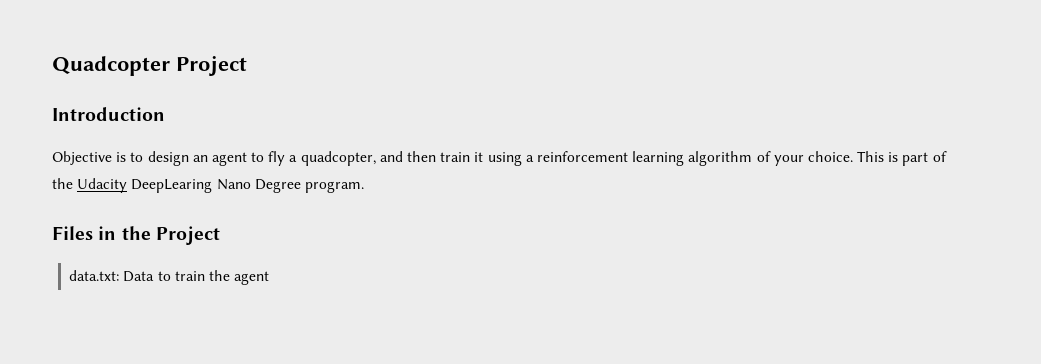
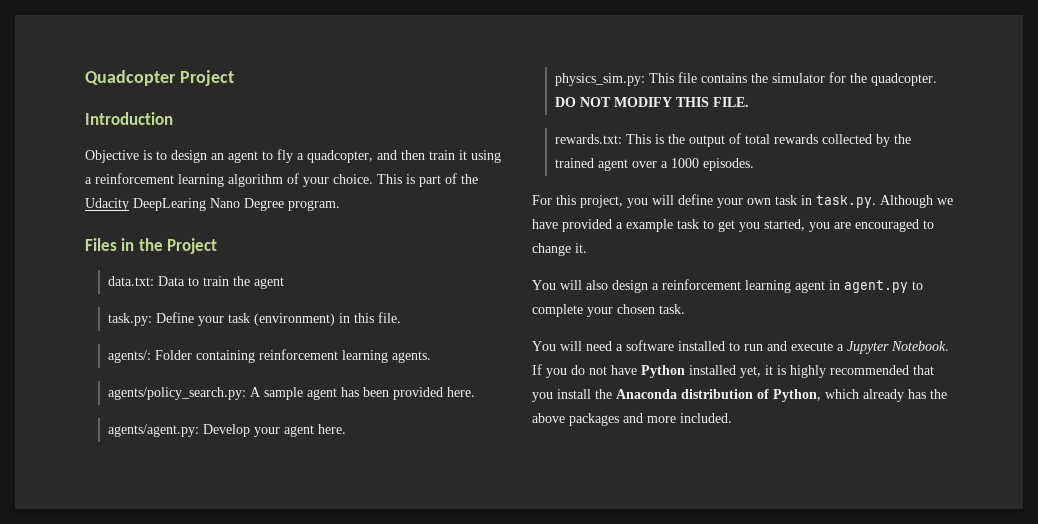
(270, 278) none -> [107,312,401,326] [107,349,431,363] [107,387,475,400] [107,424,346,437] [554,72,937,86] [554,97,749,107] [554,133,911,147] [554,158,754,171] [532,194,953,208] [532,219,934,232] [532,243,587,256] [532,279,923,293] [532,304,685,317] [532,340,949,354] [532,364,934,378] [532,389,947,402] [532,413,732,426] // task.py: Define your task (environment) in this file. // agents/: Folder containing reinforcement learning agents. // agents/policy_search.py: A sample agent has been provided here. // agents/agent.py: Develop your agent here. // physics_sim.py: This file contains the simulator for the quadcopter. DO NOT MODIFY THIS FILE. // rewards.txt: This is the output of total rewards collected by the trained agent over a 1000 episodes. // For this project, you will define your own task in task.py. Although we have provided a example task to get you started, you are encouraged to change it. // You will also design a reinforcement learning agent in agent.py to complete your chosen task. // You will need a software installed to run and execute a Jupyter Notebook. If you do not have Python installed yet, it is highly recommended that you install the Anaconda distribution of Python, which already has the above packages and more included.

